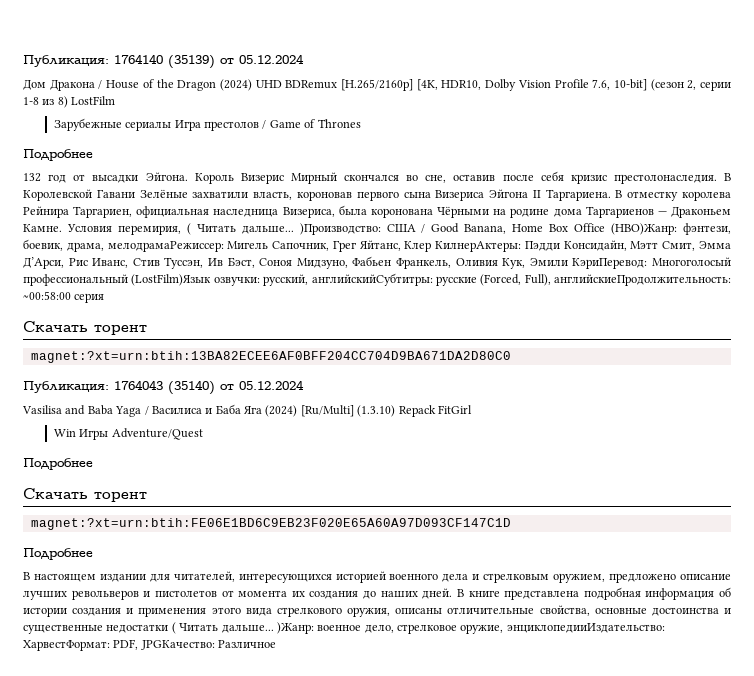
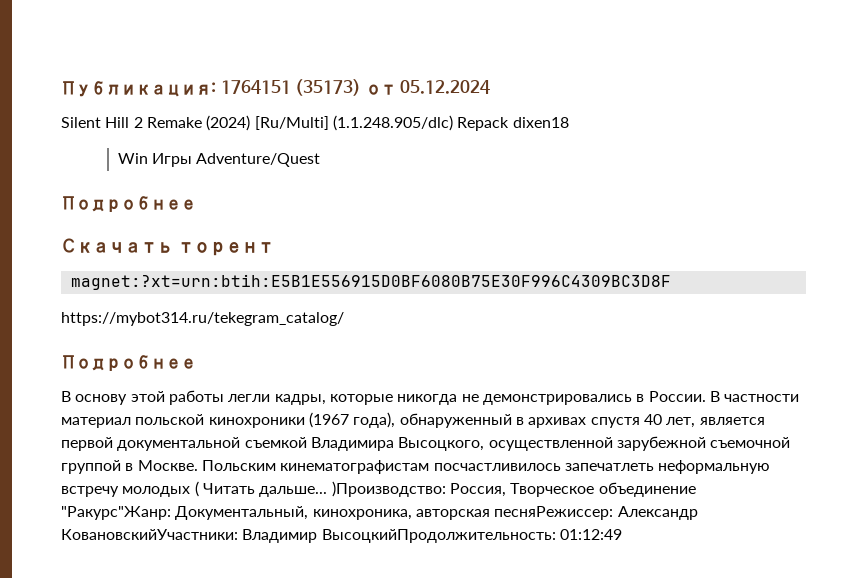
[23,54,304,69] [23,79,732,91] [23,96,116,108] [53,118,361,131] [23,149,93,161] [23,171,731,184] [23,189,732,201] [23,205,731,218] [23,223,731,235] [23,239,731,252] [23,256,732,269] [23,273,731,286] [23,291,105,303] [23,321,147,335] [30,351,511,363] [23,380,304,395] [22,404,472,417] Публикация: 1764140 (35139) от 05.12.2024 // Дом Дракона / House of the Dragon (2024) UHD BDRemux [H.265/2160p] [4K, HDR10, Dolby Vision Profile 7.6, 10-bit] (сезон 2, серии 1-8 из 8) LostFilm // Зарубежные сериалы Игра престолов / Game of Thrones // Подробнее // 132 год от высадки Эйгона. Король Визерис Мирный скончался во сне, оставив после себя кризис престолонаследия. В Королевской Гавани Зелёные захватили власть, короновав первого сына Визериса Эйгона II Таргариена. В отместку королева Рейнира Таргариен, официальная наследница Визериса, была коронована Чёрными на родине дома Таргариенов — Драконьем Камне. Условия перемирия, ( Читать дальше... )Производство: США / Good Banana, Home Box Office (HBO)Жанр: фэнтези, боевик, драма, мелодрамаРежиссер: Мигель Сапочник, Грег Яйтанс, Клер КилнерАктеры: Пэдди Консидайн, Мэтт Смит, Эмма Д’Арси, Рис Иванс, Стив Туссэн, Ив Бэст, Соноя Мидзуно, Фабьен Франкель, Оливия Кук, Эмили КэриПеревод: Многоголосый профессиональный (LostFilm)Язык озвучки: русский, английскийСубтитры: русские (Forced, Full), английскиеПродолжительность: ~00:58:00 серия // Скачать торент // magnet:?xt=urn:btih:13BA82ECEE6AF0BFF204CC704D9BA671DA2D80C0 // Публикация: 1764043 (35140) от 05.12.2024 // Vasilisa and Baba Yaga / Василиса и Баба Яга (2024) [Ru/Multi] (1.3.10) Repack FitGirl -> [61,79,491,97] [61,115,569,131] Публикация: 1764151 (35173) от 05.12.2024 // Silent Hill 2 Remake (2024) [Ru/Multi] (1.1.248.905/dlc) Repack dixen18
[30,518,511,530] magnet:?xt=urn:btih:FE06E1BD6C9EB23F020E65A60A97D093CF147C1D -> [70,274,671,290] [61,312,344,326] magnet:?xt=urn:btih:E5B1E556915D0BF6080B75E30F996C4309BC3D8F // https://mybot314.ru/tekegram_catalog/
[33,571,731,583] [23,587,731,600] [23,605,732,617] [23,622,665,634] [23,639,277,651] настоящем издании для читателей, интересующихся историей военного дела и стрелковым оружием, предложено описание лучших револьверов и пистолетов от момента их создания до наших дней. В книге представлена подробная информация об истории создания и применения этого вида стрелкового оружия, описаны отличительные свойства, основные достоинства и существенные недостатки ( Читать дальше... )Жанр: военное дело, стрелковое оружие, энциклопедииИздательство: ХарвестФормат: PDF, JPGКачество: Различное -> [75,390,800,405] [61,412,765,428] [61,436,791,451] [61,460,771,474] [61,481,696,497] [61,506,698,520] [61,529,622,543] основу этой работы легли кадры, которые никогда не демонстрировались в России. В частности материал польской кинохроники (1967 года), обнаруженный в архивах спустя 40 лет, является первой документальной съемкой Владимира Высоцкого, осуществленной зарубежной съемочной группой в Москве. Польским кинематографистам посчастливилось запечатлеть неформальную встречу молодых ( Читать дальше... )Производство: Россия, Творческое объединение "Ракурс"Жанр: Документальный, кинохроника, авторская песняРежиссер: Александр КовановскийУчастники: Владимир ВысоцкийПродолжительность: 01:12:49

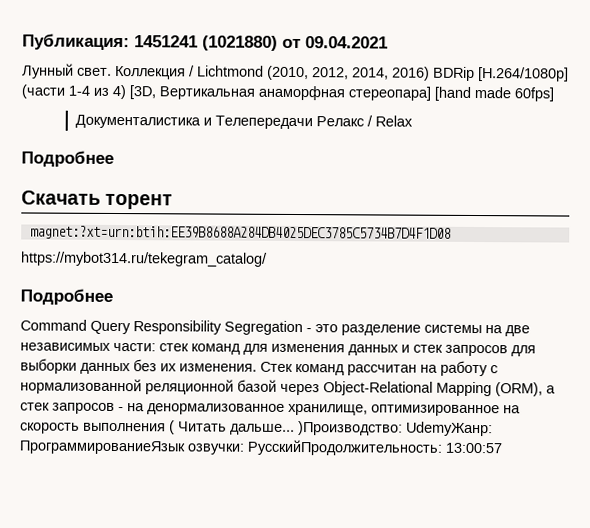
[220,79,491,96] [61,115,569,131] [117,153,321,167] 1764151 (35173) от 05.12.2024 // Silent Hill 2 Remake (2024) [Ru/Multi] (1.1.248.905/dlc) Repack dixen18 // Win Игры Adventure/Quest -> [134,35,388,51] [22,63,569,82] [21,84,554,102] [75,114,414,130] 1451241 (1021880) от 09.04.2021 // Лунный свет. Коллекция / Lichtmond (2010, 2012, 2014, 2016) BDRip [H.264/1080p] (части 1-4 из 4) [3D, Вертикальная анаморфная стереопара] [hand made 60fps] // Документалистика и Телепередачи Релакс / Relax
[70,274,671,290] magnet:?xt=urn:btih:E5B1E556915D0BF6080B75E30F996C4309BC3D8F -> [29,225,451,241] magnet:?xt=urn:btih:EE39B8688A284DB4025DEC3785C5734B7D4F1D08
[61,390,800,405] [61,412,765,428] [61,436,791,451] [61,460,771,474] [61,481,696,497] [61,506,698,520] [61,529,622,543] В основу этой работы легли кадры, которые никогда не демонстрировались в России. В частности материал польской кинохроники (1967 года), обнаруженный в архивах спустя 40 лет, является первой документальной съемкой Владимира Высоцкого, осуществленной зарубежной съемочной группой в Москве. Польским кинематографистам посчастливилось запечатлеть неформальную встречу молодых ( Читать дальше... )Производство: Россия, Творческое объединение "Ракурс"Жанр: Документальный, кинохроника, авторская песняРежиссер: Александр КовановскийУчастники: Владимир ВысоцкийПродолжительность: 01:12:49 -> [20,319,530,337] [20,342,536,357] [20,358,498,377] [20,378,556,397] [20,402,521,417] [20,420,493,437] [19,439,503,456] Command Query Responsibility Segregation - это разделение системы на две независимых части: стек команд для изменения данных и стек запросов для выборки данных без их изменения. Стек команд рассчитан на работу с нормализованной реляционной базой через Object-Relational Mapping (ORM), а стек запросов - на денормализованное хранилище, оптимизированное на скорость выполнения ( Читать дальше... )Производство: UdemyЖанр: ПрограммированиеЯзык озвучки: РусскийПродолжительность: 13:00:57

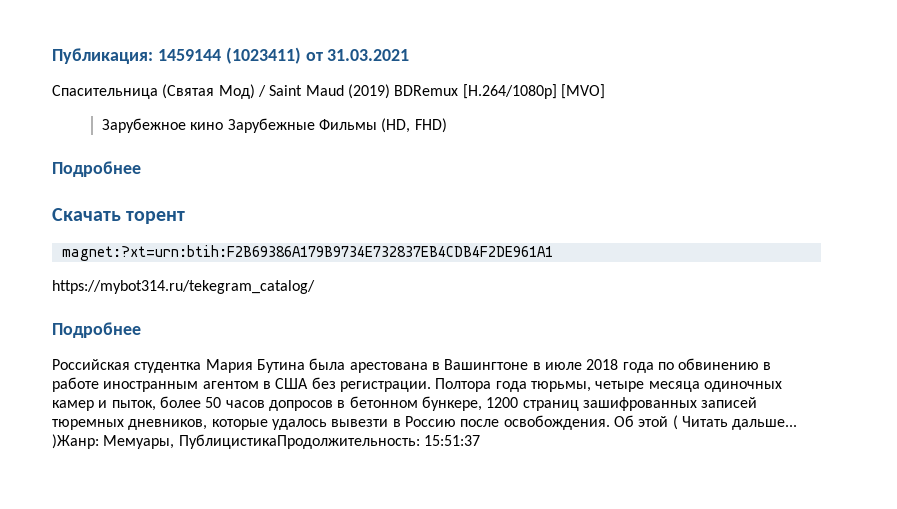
[134,35,388,51] [22,63,569,82] [21,84,554,102] [75,114,414,130] 1451241 (1021880) от 09.04.2021 // Лунный свет. Коллекция / Lichtmond (2010, 2012, 2014, 2016) BDRip [H.264/1080p] (части 1-4 из 4) [3D, Вертикальная анаморфная стереопара] [hand made 60fps] // Документалистика и Телепередачи Релакс / Relax -> [157,47,410,64] [52,84,605,99] [102,118,447,133] 1459144 (1023411) от 31.03.2021 // Спасительница (Святая Мод) / Saint Maud (2019) BDRemux [H.264/1080p] [MVO] // Зарубежное кино Зарубежные Фильмы (HD, FHD)
[29,225,451,241] magnet:?xt=urn:btih:EE39B8688A284DB4025DEC3785C5734B7D4F1D08 -> [61,245,553,261] magnet:?xt=urn:btih:F2B69386A179B9734E732837EB4CDB4F2DE961A1
[20,319,530,337] [20,342,536,357] [20,358,498,377] [20,378,556,397] [20,402,521,417] [20,420,493,437] [19,439,503,456] Command Query Responsibility Segregation - это разделение системы на две независимых части: стек команд для изменения данных и стек запросов для выборки данных без их изменения. Стек команд рассчитан на работу с нормализованной реляционной базой через Object-Relational Mapping (ORM), а стек запросов - на денормализованное хранилище, оптимизированное на скорость выполнения ( Читать дальше... )Производство: UdemyЖанр: ПрограммированиеЯзык озвучки: РусскийПродолжительность: 13:00:57 -> [52,358,772,373] [52,377,782,392] [52,396,758,411] [52,415,798,430] [52,434,480,449] Российская студентка Мария Бутина была арестована в Вашингтоне в июле 2018 года по обвинению в работе иностранным агентом в США без регистрации. Полтора года тюрьмы, четыре месяца одиночных камер и пыток, более 50 часов допросов в бетонном бункере, 1200 страниц зашифрованных записей тюремных дневников, которые удалось вывезти в Россию после освобождения. Об этой ( Читать дальше... )Жанр: Мемуары, ПублицистикаПродолжительность: 15:51:37

